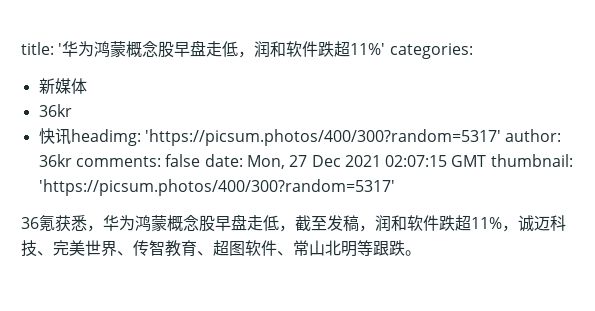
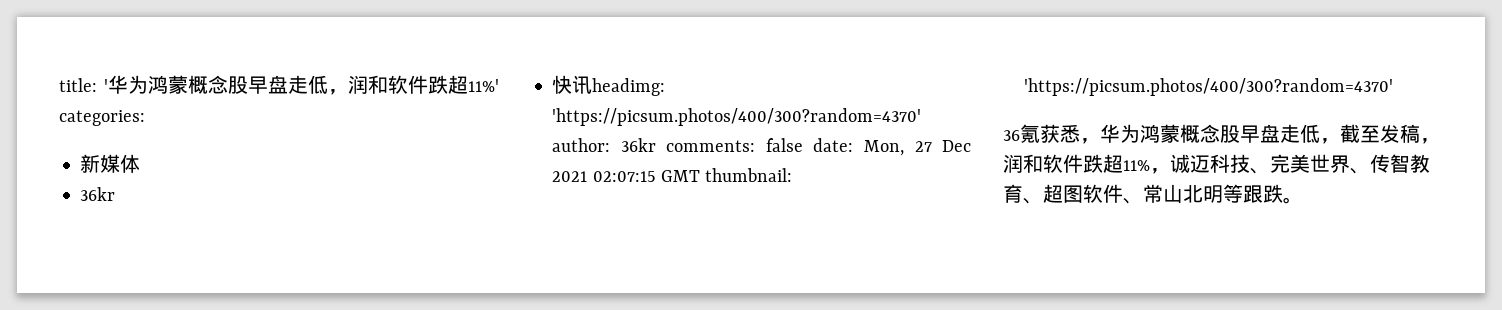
[144,129,501,146] 'https://picsum.photos/400/300?random=5317' -> [552,108,922,126] 'https://picsum.photos/400/300?random=4370'
[38,179,395,196] 'https://picsum.photos/400/300?random=5317' -> [1024,78,1394,96] 'https://picsum.photos/400/300?random=4370'

